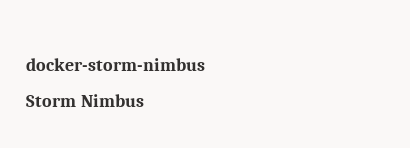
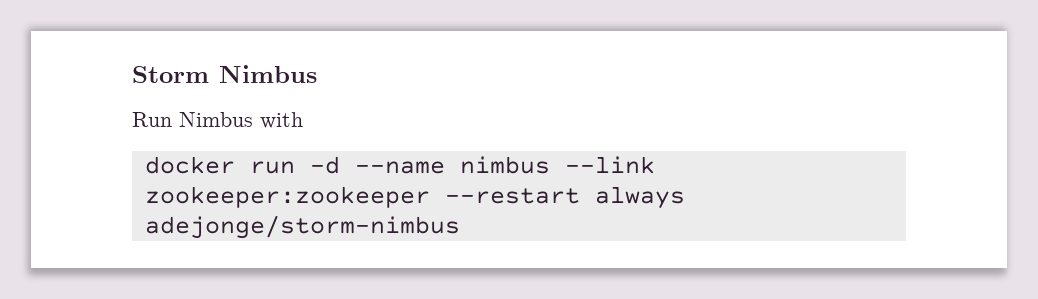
[26,58,205,71] docker-storm-nimbus // -> (132, 74) none
(144, 100) none -> [132,112,303,129] [144,156,655,174] [144,186,685,209] [144,215,460,239] // Run Nimbus with // docker run -d --name nimbus --link zookeeper:zookeeper --restart always adejonge/storm-nimbus

